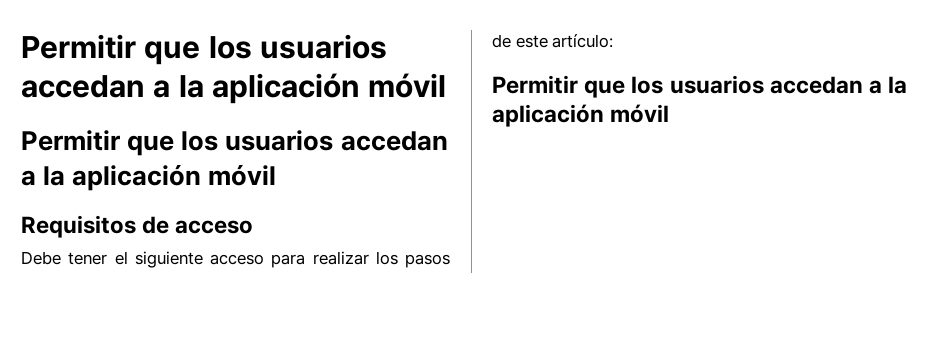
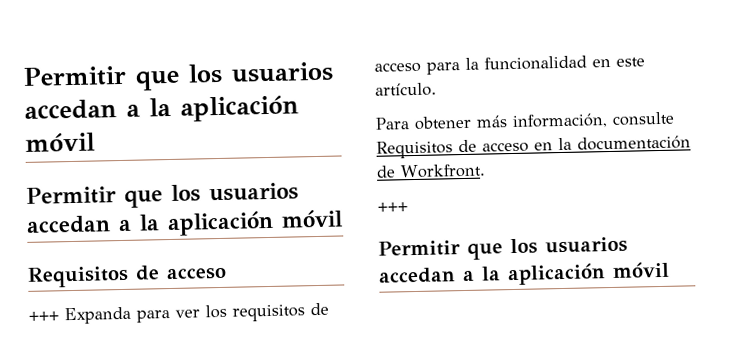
[21,251,450,268] [492,34,614,48] Debe tener el siguiente acceso para realizar los pasos de este artículo: -> [28,302,329,325] [374,55,645,75] [375,82,437,97] [375,111,675,130] [376,135,691,159] [376,163,486,179] [377,202,408,212] +++ Expanda para ver los requisitos de acceso para la funcionalidad en este artículo. // Para obtener más información, consulte Requisitos de acceso en la documentación de Workfront. // +++

